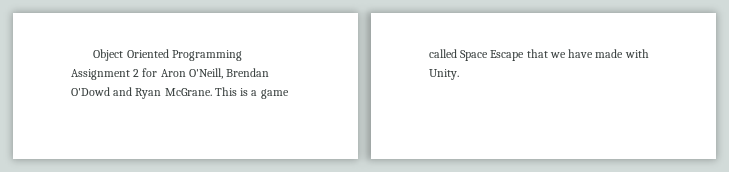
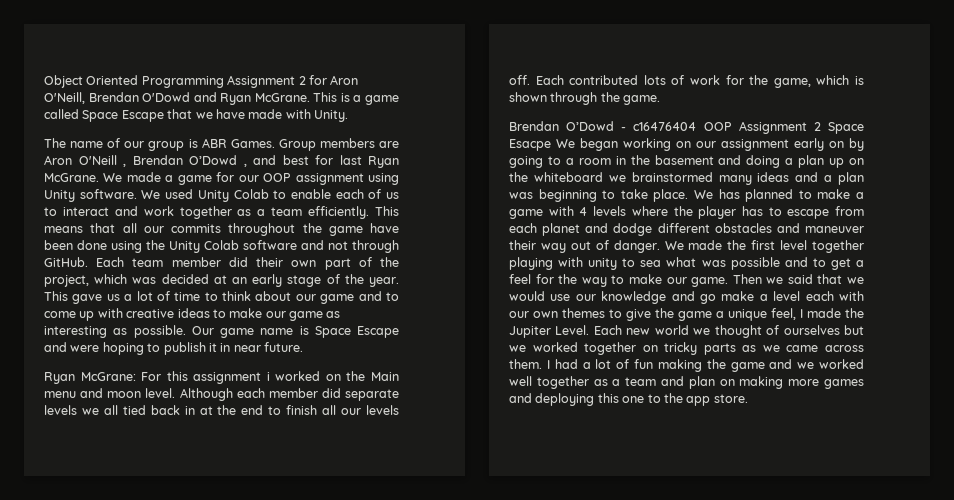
(459, 74) none -> [44,138,399,151] [44,155,399,168] [44,172,400,185] [44,189,399,202] [44,206,399,219] [44,223,399,236] [44,240,399,253] [44,257,400,270] [44,274,399,287] [44,291,399,304] [44,308,341,321] [44,325,399,338] [44,342,303,355] [44,371,399,384] [44,388,399,401] [44,405,399,415] [509,75,864,88] [509,92,661,105] [509,121,864,134] [509,138,864,151] [509,155,864,168] [509,172,864,185] [509,189,864,202] [509,206,864,219] [509,223,864,236] [509,240,864,253] [509,257,864,270] [509,274,864,287] [509,291,864,304] [509,308,864,321] [509,325,864,338] [509,342,864,355] [509,359,864,372] [509,376,864,389] [509,393,748,406] // The name of our group is ABR Games. Group members are Aron O'Neill , Brendan O’Dowd , and best for last Ryan McGrane. We made a game for our OOP assignment using Unity software. We used Unity Colab to enable each of us to interact and work together as a team efficiently. This means that all our commits throughout the game have been done using the Unity Colab software and not through GitHub. Each team member did their own part of the project, which was decided at an early stage of the year. This gave us a lot of time to think about our game and to come up with creative ideas to make our game as interesting as possible. Our game name is Space Escape and were hoping to publish it in near future. // Ryan McGrane: For this assignment i worked on the Main menu and moon level. Although each member did separate levels we all tied back in at the end to finish all our levels off. Each contributed lots of work for the game, which is shown through the game. // Brendan O’Dowd - c16476404 OOP Assignment 2 Space Esacpe We began working on our assignment early on by going to a room in the basement and doing a plan up on the whiteboard we brainstormed many ideas and a plan was beginning to take place. We has planned to make a game with 4 levels where the player has to escape from each planet and dodge different obstacles and maneuver their way out of danger. We made the first level together playing with unity to sea what was possible and to get a feel for the way to make our game. Then we said that we would use our knowledge and go make a level each with our own themes to give the game a unique feel, I made the Jupiter Level. Each new world we thought of ourselves but we worked together on tricky parts as we came across them. I had a lot of fun making the game and we worked well together as a team and plan on making more games and deploying this one to the app store.

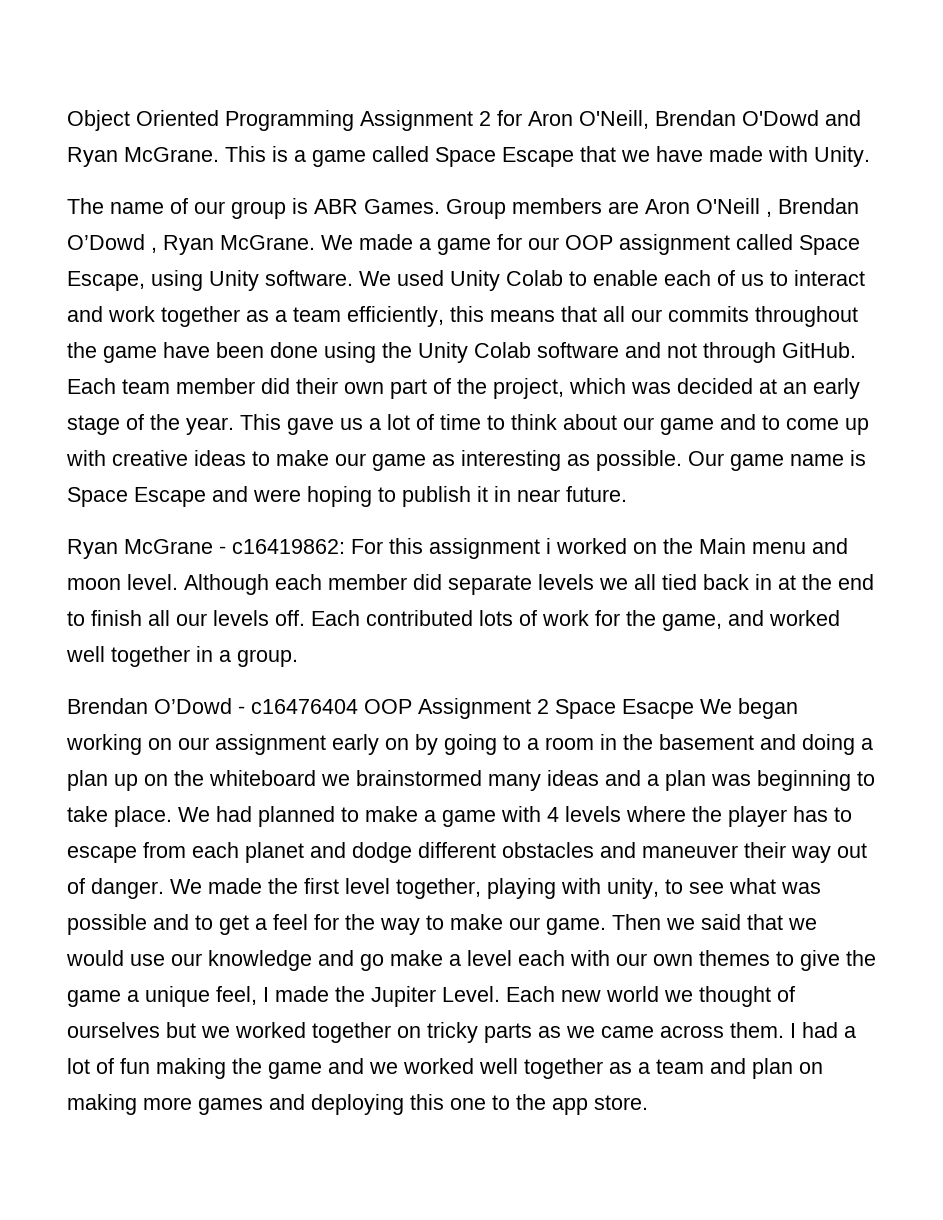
[253,155,362,165] and best for last -> (157, 250) none
(364, 179) none -> [736,234,860,255] [67,271,145,291] called Space Escape,
[308,206,399,219] efficiently. This -> [347,306,484,327] efficiently, this
[80,372,136,381] McGrane: -> [124,539,345,554] McGrane - c16419862:
[816,75,864,85] [509,92,661,105] which is shown through the game. -> [728,610,840,626] [66,646,298,667] and worked well together in a group.
[718,189,740,199] has -> [216,806,252,822] had
[812,240,864,253] together -> [396,878,481,899] together,
[588,258,662,270] unity to sea -> [607,878,724,899] unity, to see

